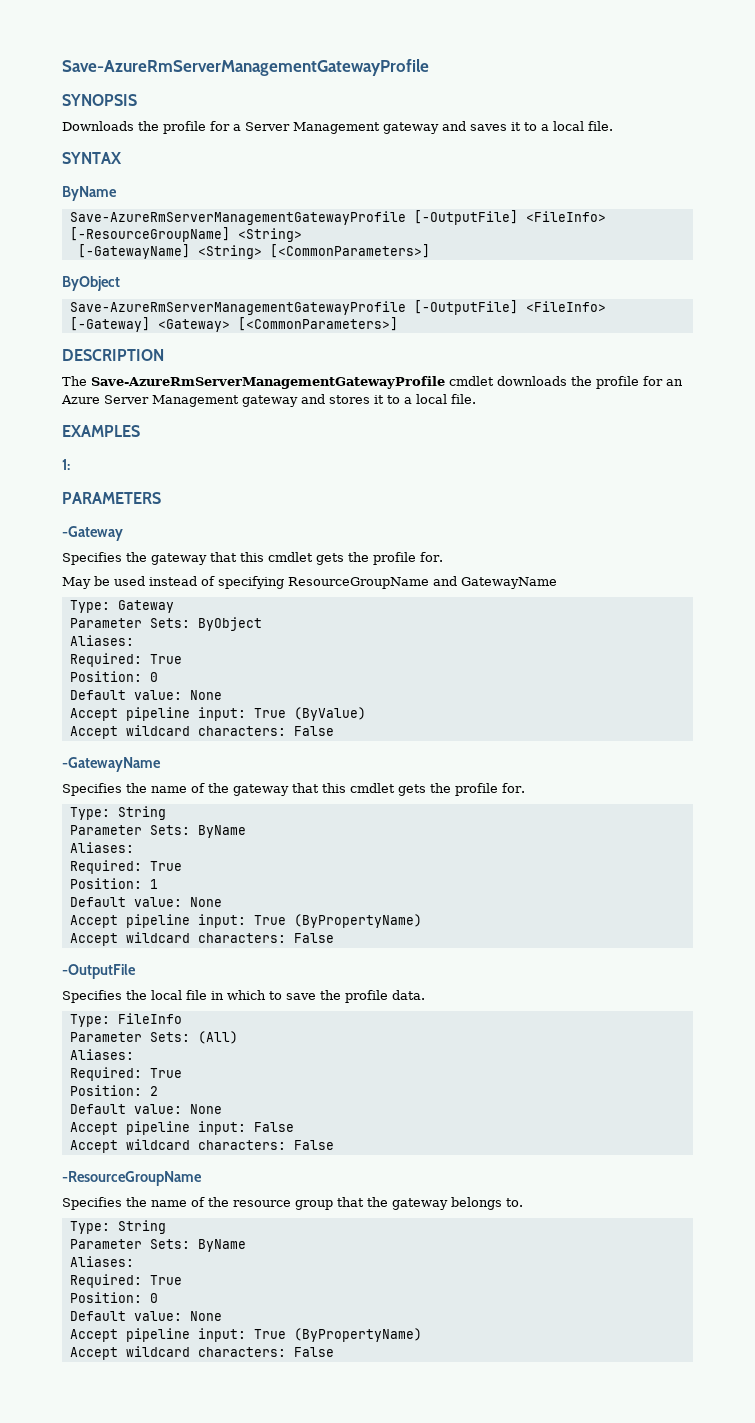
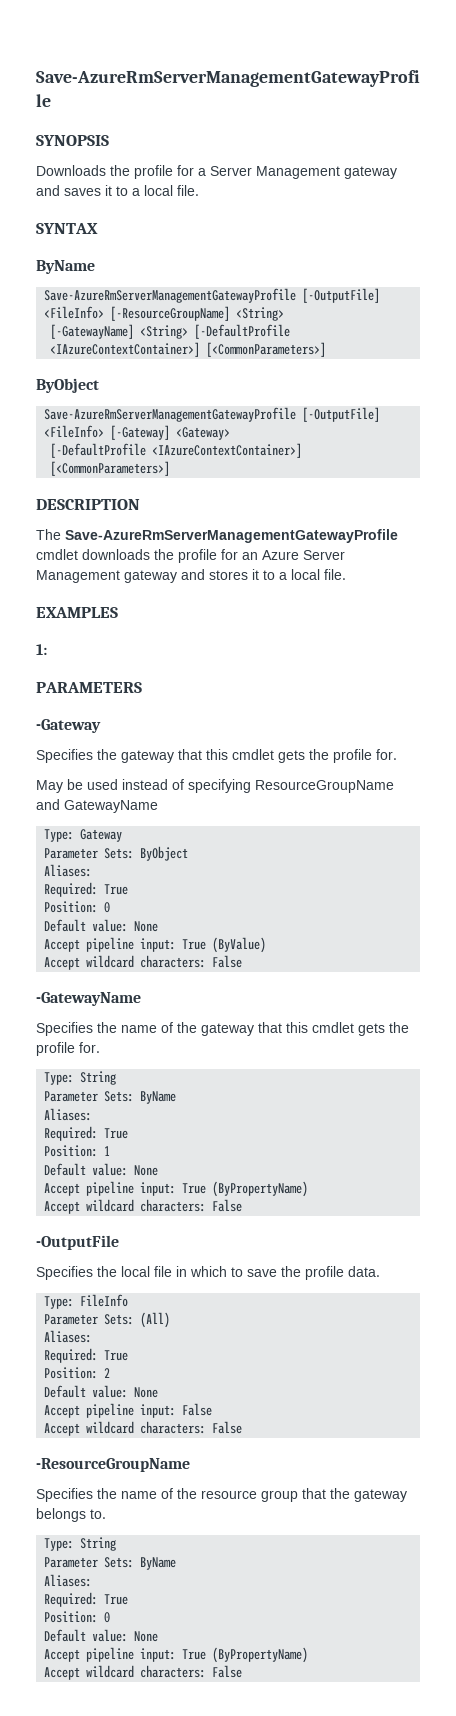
(262, 252) none -> [194,324,291,339] [50,342,201,357] [-DefaultProfile <IAzureContextContainer>]
(230, 325) none -> [50,443,303,458] // [-DefaultProfile <IAzureContextContainer>]

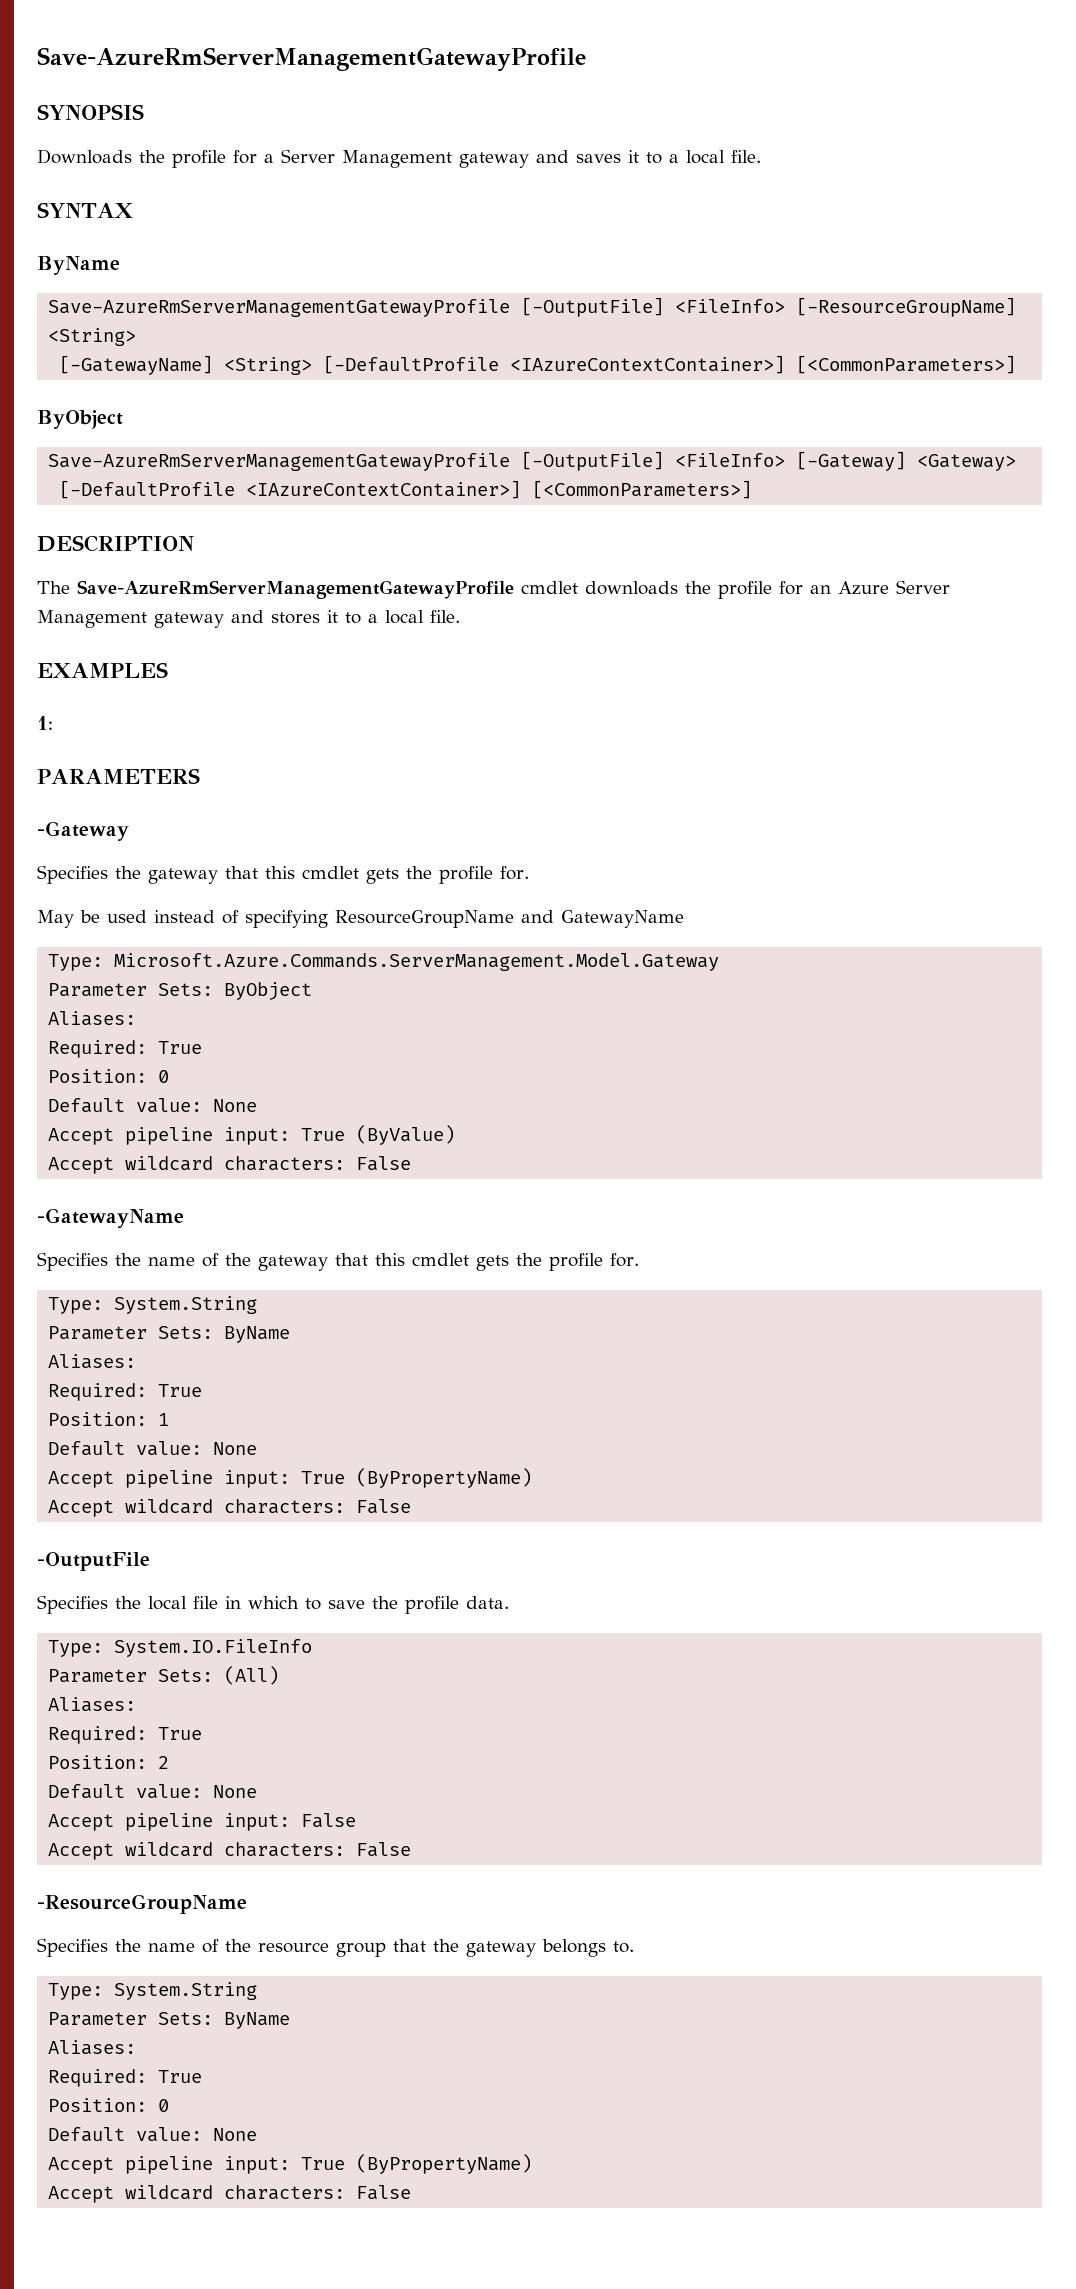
[80,829,123,842] Gateway -> [114,953,720,971] Microsoft.Azure.Commands.ServerManagement.Model.Gateway
[80,1071,117,1085] String -> [114,1296,258,1314] System.String
[80,1294,129,1307] FileInfo -> [114,1639,313,1657] System.IO.FileInfo
[80,1537,117,1551] String -> [114,1982,258,2000] System.String

